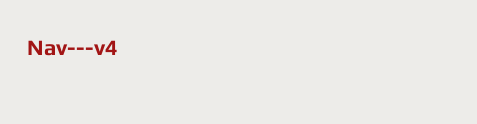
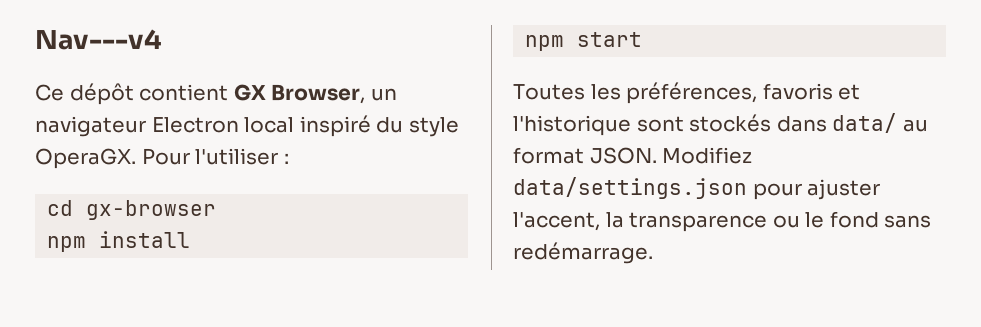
(118, 48) none -> [35,83,397,105] [35,115,459,137] [35,148,289,169] [47,200,217,220] [47,231,191,252] [525,32,643,51] [513,82,861,104] [513,113,928,136] [513,147,753,164] [513,177,881,200] [513,211,932,232] [513,242,653,264] // Ce dépôt contient GX Browser, un navigateur Electron local inspiré du style OperaGX. Pour l'utiliser : // cd gx-browser // npm install // npm start // Toutes les préférences, favoris et l'historique sont stockés dans data/ au format JSON. Modifiez data/settings.json pour ajuster l'accent, la transparence ou le fond sans redémarrage.

